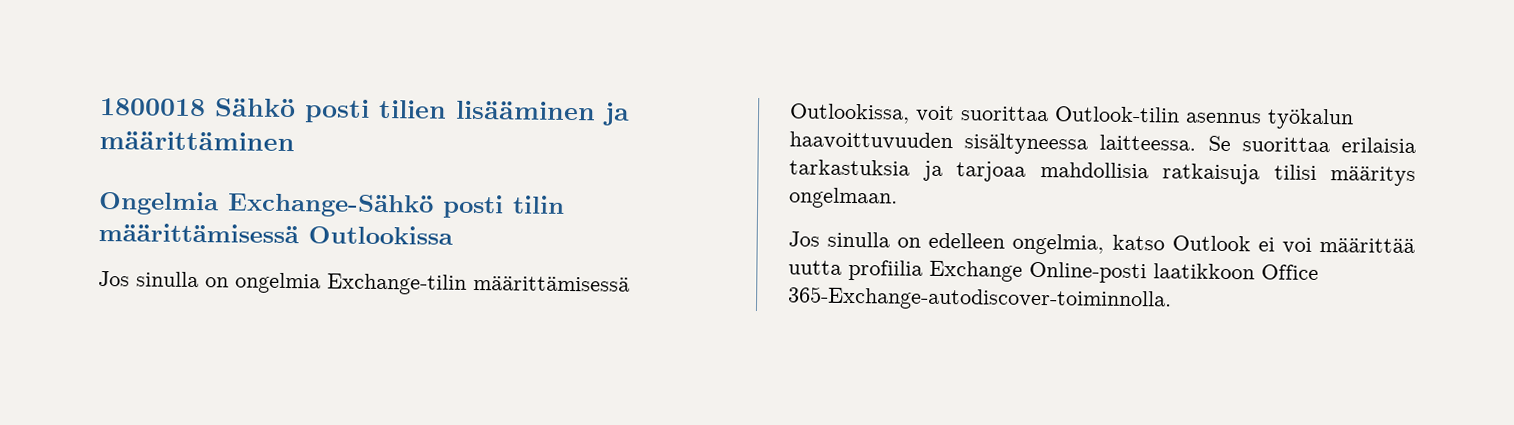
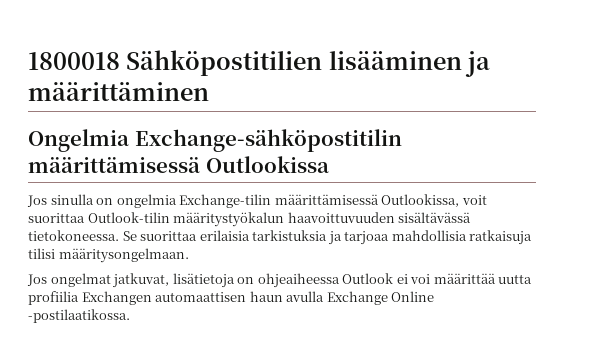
[214,98,447,123] Sähkö posti tilien -> [126,50,323,76] Sähköpostitilien
[227,193,565,219] Exchange-Sähkö posti tilin -> [134,129,402,152] Exchange-sähköpostitilin
[1185,108,1354,130] [789,131,1197,155] asennus työkalun haavoittuvuuden sisältyneessa laitteessa. -> [173,212,472,227] [28,230,119,241] määritystyökalun haavoittuvuuden sisältävässä tietokoneessa.
[789,159,910,176] tarkastuksia -> [252,230,328,241] tarkistuksia
[1330,166,1416,187] [789,187,898,209] [788,231,1165,255] määritys ongelmaan. // Jos sinulla on edelleen ongelmia, katso -> [58,248,189,263] [27,273,340,288] määritysongelmaan. // Jos ongelmat jatkuvat, lisätietoja on ohjeaiheessa
[929,260,1319,284] [787,286,1172,312] Exchange Online-posti laatikkoon Office 365-Exchange-autodiscover-toiminnolla. -> [81,291,435,305] [28,309,130,323] Exchangen automaattisen haun avulla Exchange Online -postilaatikossa.

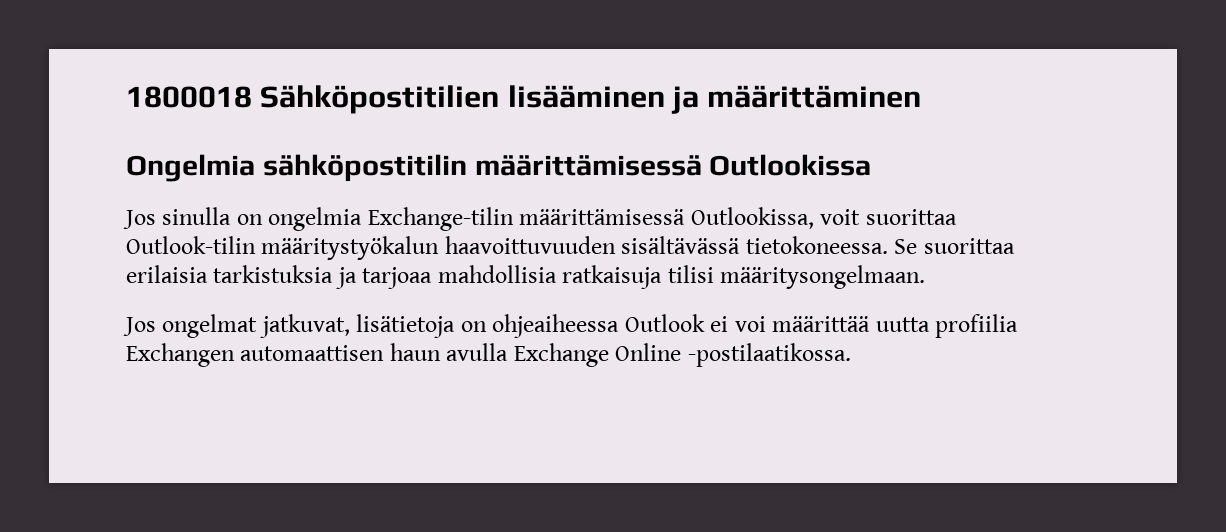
[134,129,402,152] Exchange-sähköpostitilin -> [262,154,467,182] sähköpostitilin

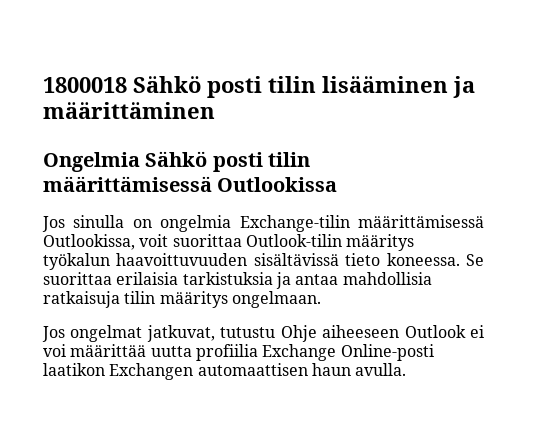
[260,85,500,114] Sähköpostitilien -> [133,76,316,98] Sähkö posti tilin
[262,154,467,182] sähköpostitilin -> [145,151,311,172] Sähkö posti tilin
[261,236,888,260] määritystyökalun haavoittuvuuden sisältävässä tietokoneessa. -> [346,234,415,251] [43,253,460,270] määritys työkalun haavoittuvuuden sisältävissä tieto koneessa.
[362,267,433,289] tarjoaa -> [295,274,339,285] antaa
[667,265,926,289] tilisi määritysongelmaan. -> [124,291,321,308] tilin määritys ongelmaan.
[356,314,620,338] lisätietoja on ohjeaiheessa -> [220,325,400,342] tutustu Ohje aiheeseen
[126,343,851,367] Exchangen automaattisen haun avulla Exchange Online -postilaatikossa. -> [262,344,434,361] [43,363,407,380] Exchange Online-posti laatikon Exchangen automaattisen haun avulla.

